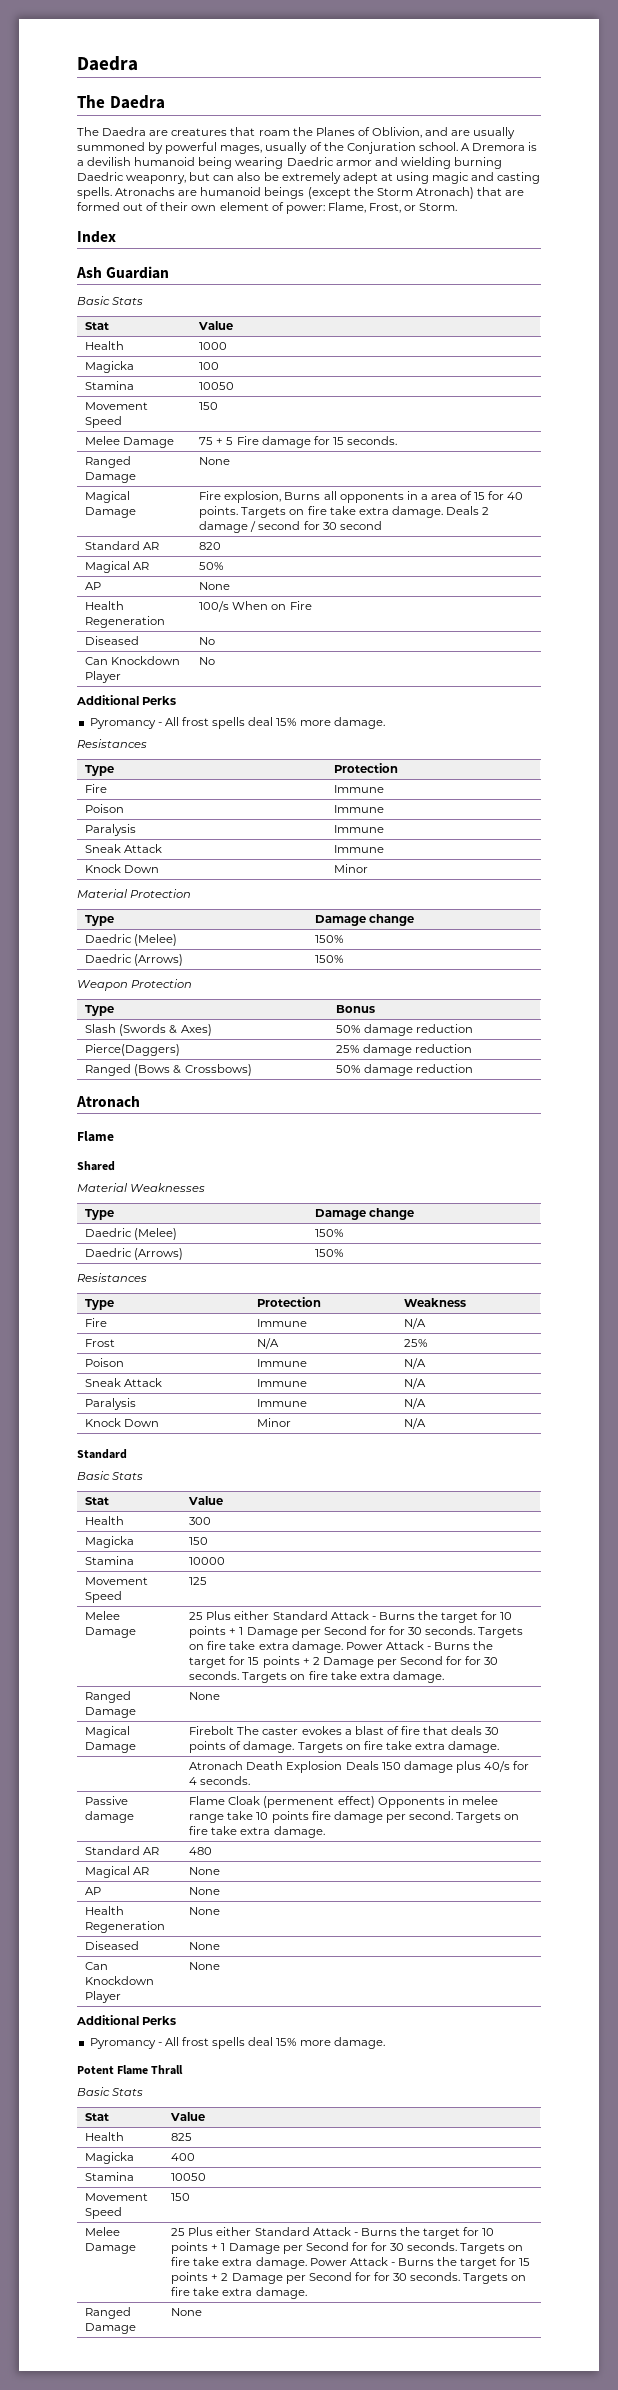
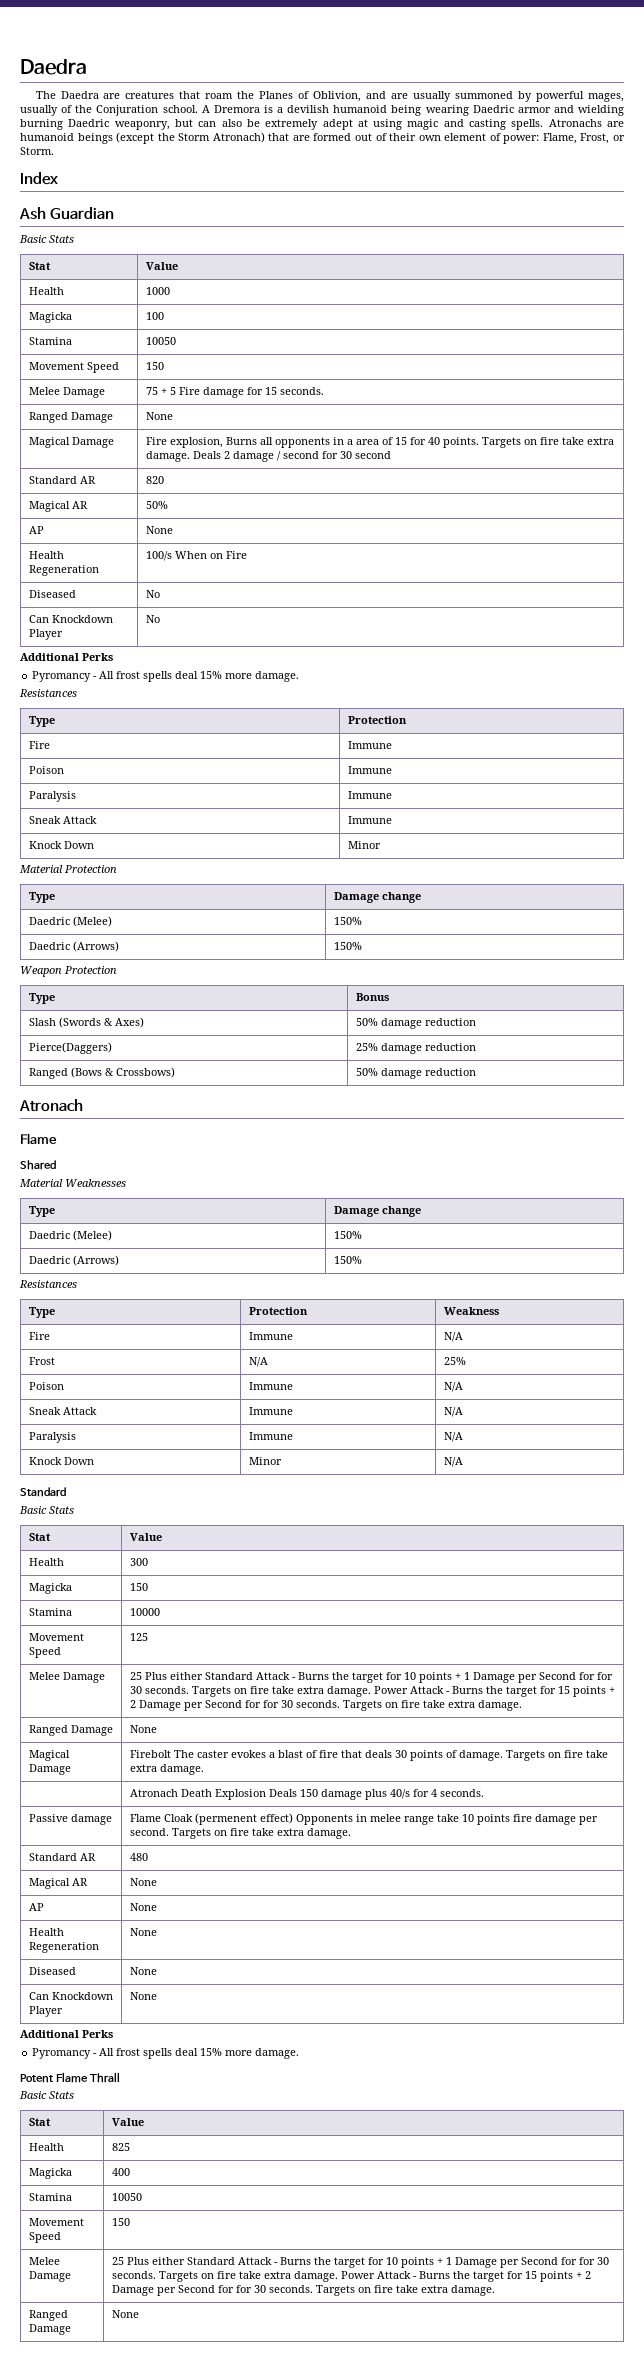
[77,56,138,71] [77,95,165,109] [77,127,147,136] Daedra // The Daedra // The Daedra -> [20,59,87,75] [35,91,99,99] Daedra // The Daedra

